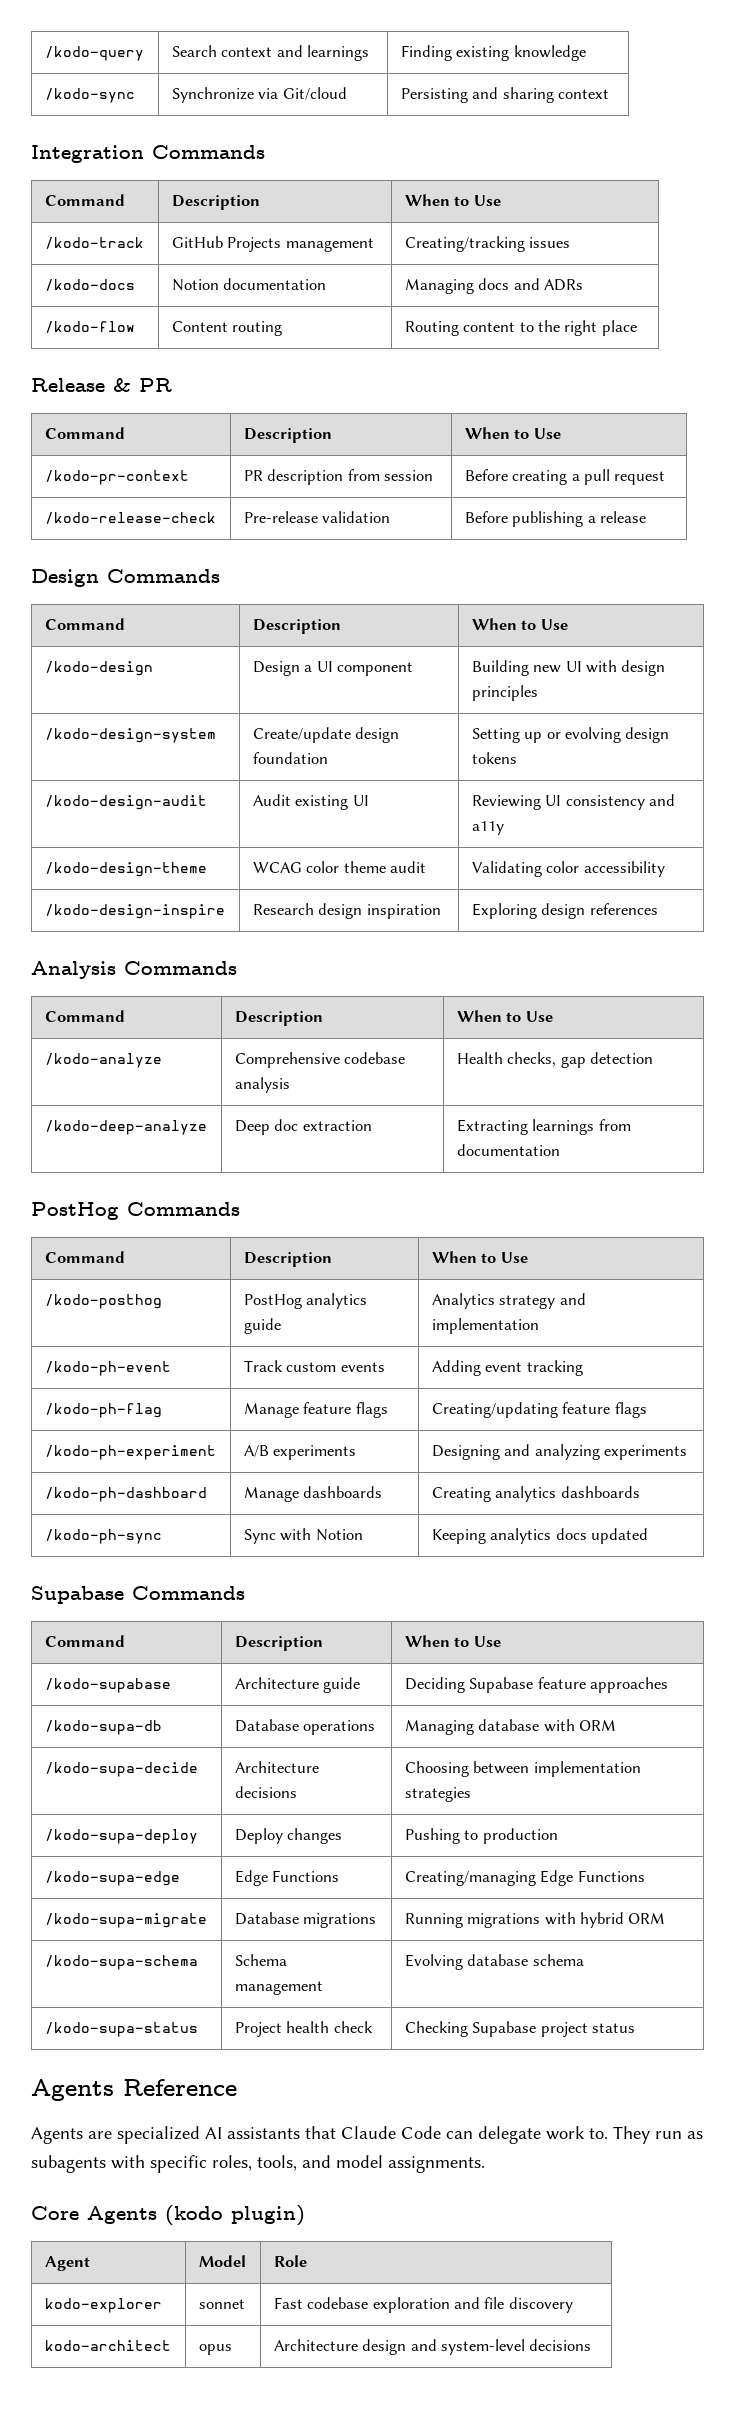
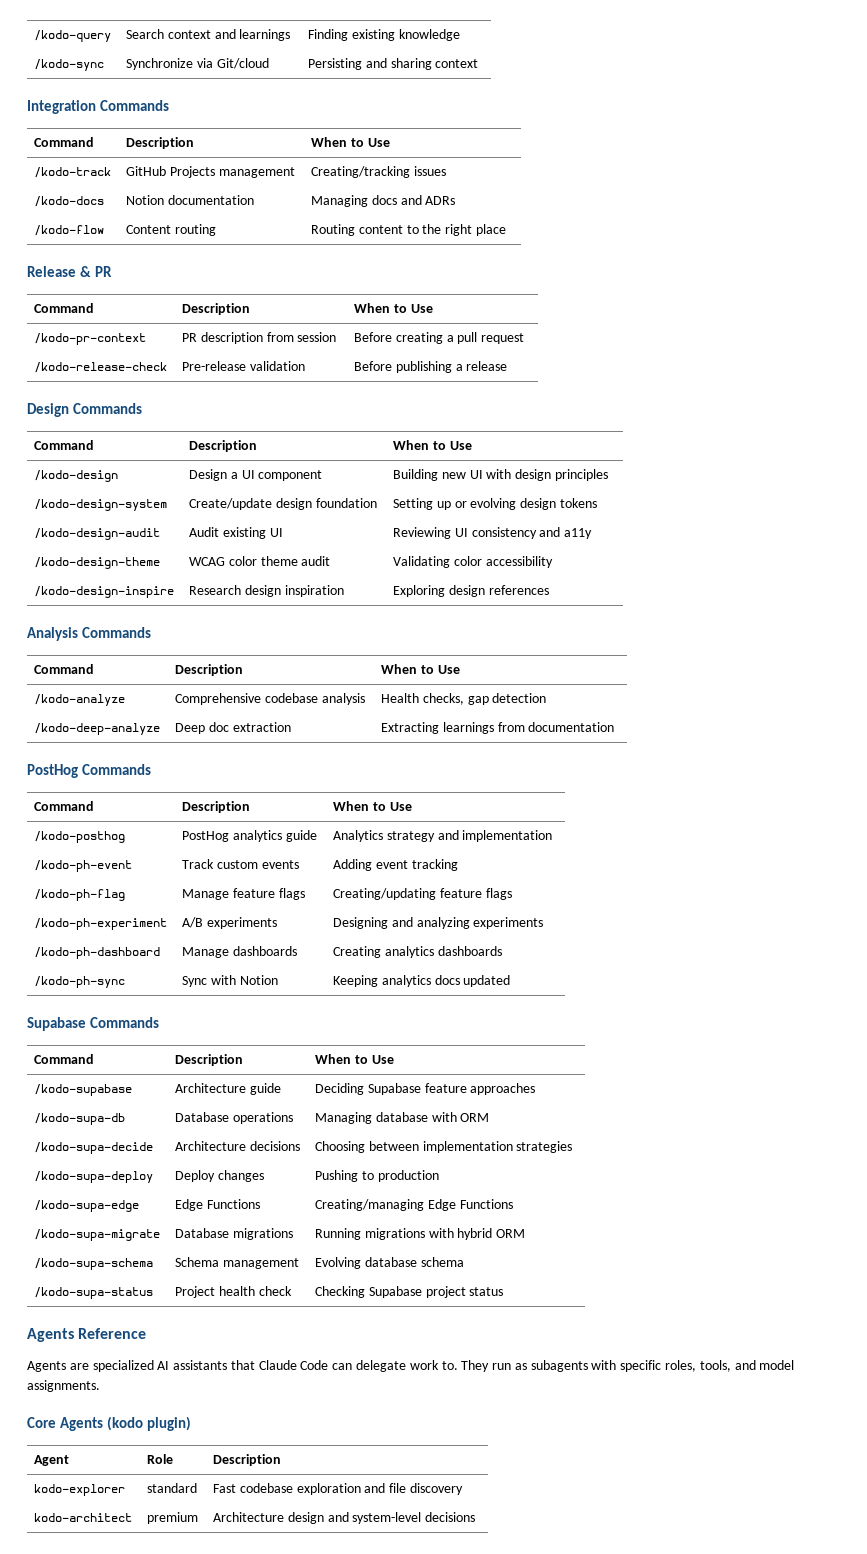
[198,2255,246,2267] [273,2255,307,2267] Model | Role -> [147,1454,174,1464] [213,1454,282,1466] Role | Description
[198,2299,245,2309] sonnet -> [147,1483,198,1493] standard
[198,2344,232,2355] opus -> [147,1512,199,1524] premium

